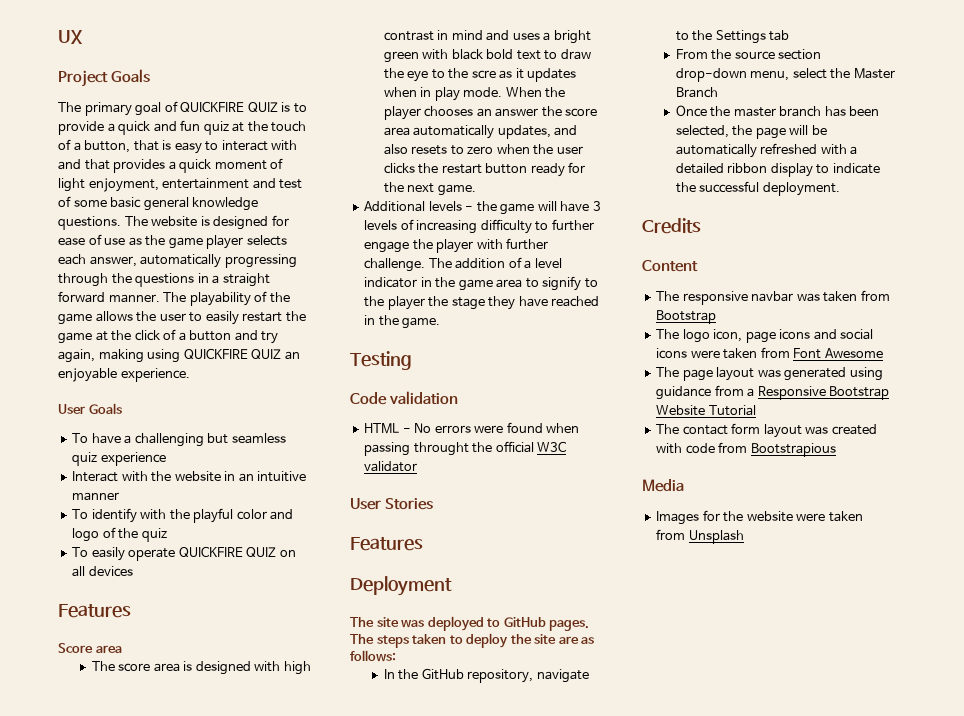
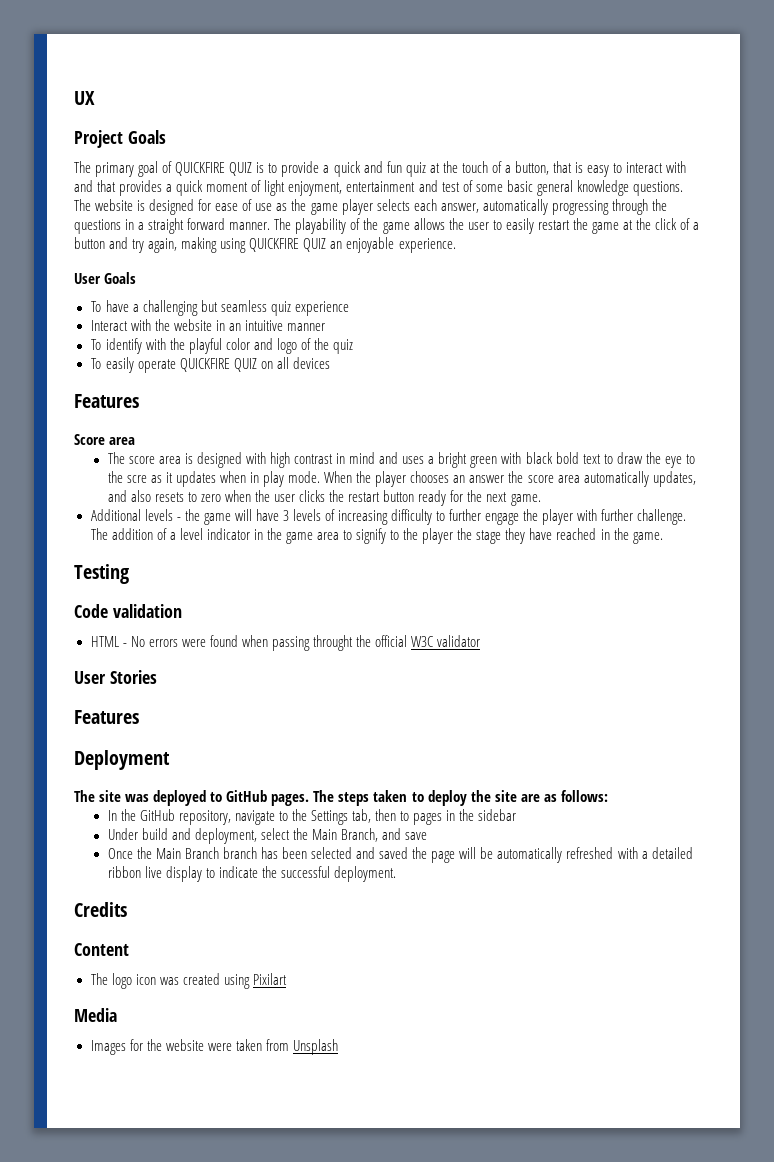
[769,30,790,41] [675,49,822,60] [675,68,895,82] [675,87,718,98] tab // From the source section drop-down menu, select the Master Branch -> [352,809,517,825] [107,828,428,844] tab, then to pages in the sidebar // Under build and deployment, select the Main Branch, and save
[733,107,776,117] master -> [155,847,219,859] Main Branch
[675,125,729,138] selected, -> [311,847,409,859] selected and saved
(768, 168) none -> [144,866,162,878] live
[682,290,890,305] [656,310,717,324] [656,329,874,343] [656,347,883,359] [656,367,883,381] [656,385,890,400] [656,405,756,416] [656,423,877,438] [656,442,836,457] responsive navbar was taken from Bootstrap // The logo icon, page icons and social icons were taken from Font Awesome // The page layout was generated using guidance from a Responsive Bootstrap Website Tutorial // The contact form layout was created with code from Bootstrapious -> [111,973,287,989] logo icon was created using Pixilart

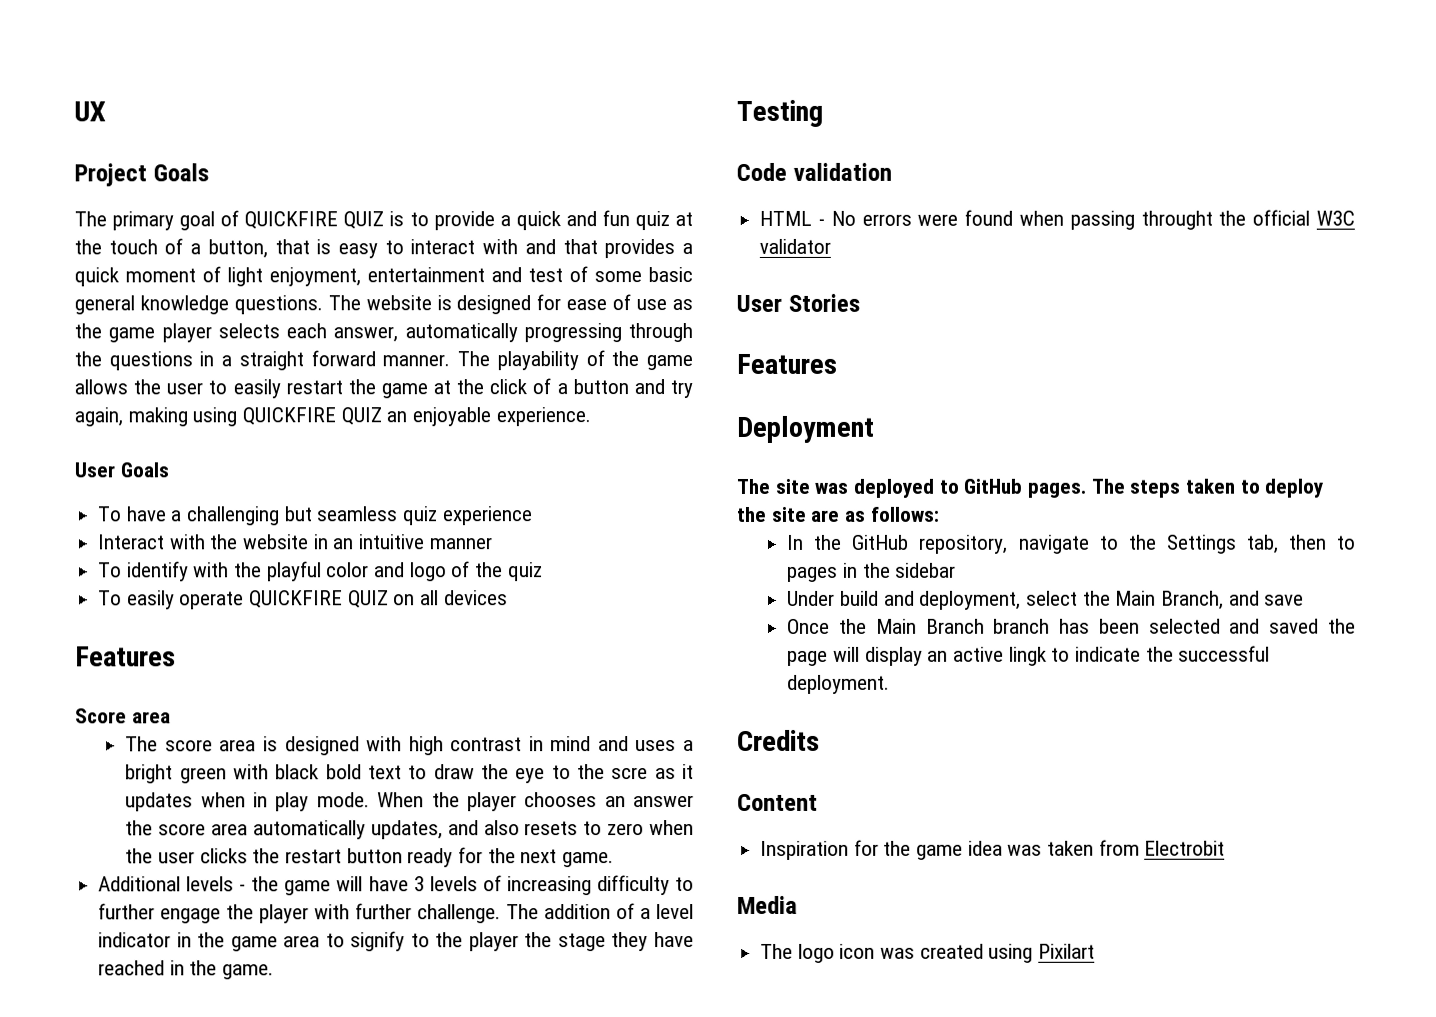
[480,847,693,863] [107,866,202,882] be automatically refreshed with a detailed ribbon live display -> [864,646,1047,666] display an active lingk
(129, 949) none -> [760,839,1226,860] [737,895,798,914] // Inspiration for the game idea was taken from Electrobit // Media
[74,1008,117,1022] [90,1039,338,1055] // Media // Images for the website were taken from Unsplash -> (1096, 951) none

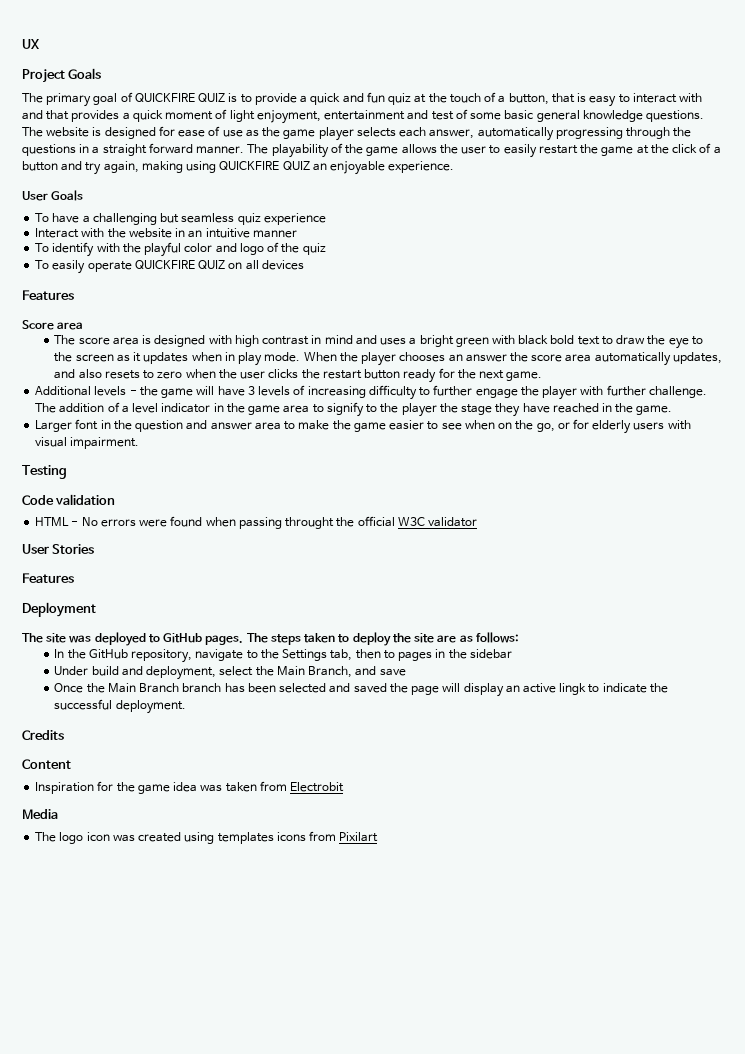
[611,767,649,780] scre -> [75,354,114,362] screen
(275, 972) none -> [35,419,691,434] [35,437,140,449] // Larger font in the question and answer area to make the game easier to see when on the go, or for elderly users with visual impairment.
(1034, 953) none -> [217,831,337,844] templates icons from

